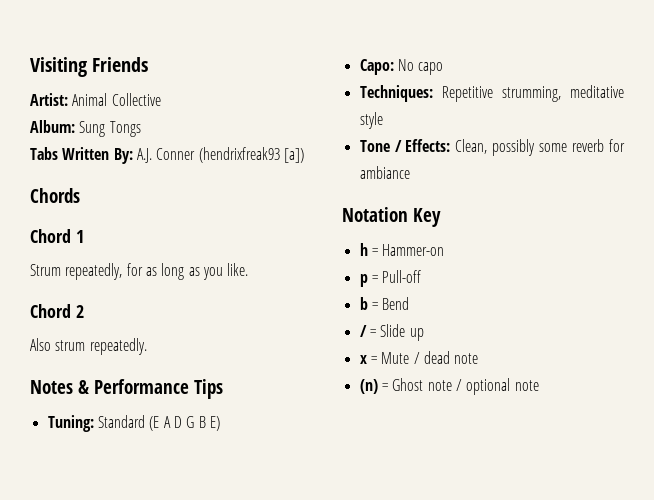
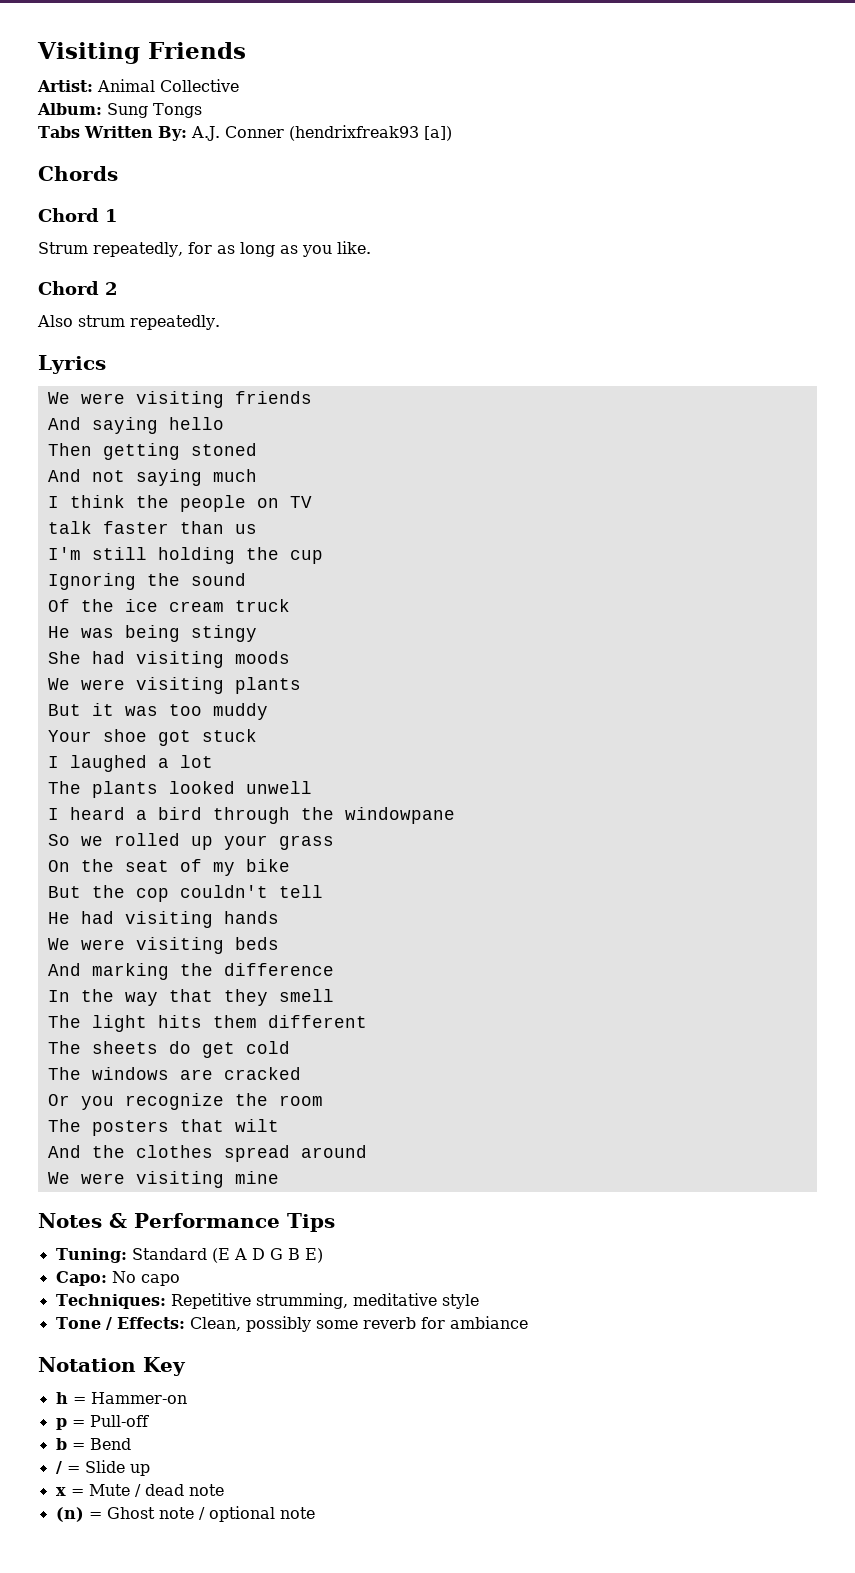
(147, 346) none -> [38,355,106,374] [47,391,312,408] [47,417,224,434] [47,443,257,460] [47,469,257,486] [47,495,312,512] [47,521,257,534] [47,547,323,564] [47,573,246,590] [47,599,290,612] [47,625,257,642] [47,651,290,668] [47,677,301,694] [47,703,268,720] [47,729,257,746] [47,755,213,772] [47,781,312,798] [47,807,455,824] [47,833,334,850] [47,859,290,876] [47,885,323,902] [47,911,279,928] [47,937,279,954] [47,963,334,980] [47,989,334,1006] [47,1015,367,1032] [47,1041,290,1058] [47,1067,301,1080] [47,1093,323,1110] [47,1119,279,1136] [47,1145,367,1162] [47,1171,279,1188] // Lyrics // We were visiting friends // And saying hello // Then getting stoned // And not saying much // I think the people on TV // talk faster than us // I'm still holding the cup // Ignoring the sound // Of the ice cream truck // He was being stingy // She had visiting moods // We were visiting plants // But it was too muddy // Your shoe got stuck // I laughed a lot // The plants looked unwell // I heard a bird through the windowpane // So we rolled up your grass // On the seat of my bike // But the cop couldn't tell // He had visiting hands // We were visiting beds // And marking the difference // In the way that they smell // The light hits them different // The sheets do get cold // The windows are cracked // Or you recognize the room // The posters that wilt // And the clothes spread around // We were visiting mine

